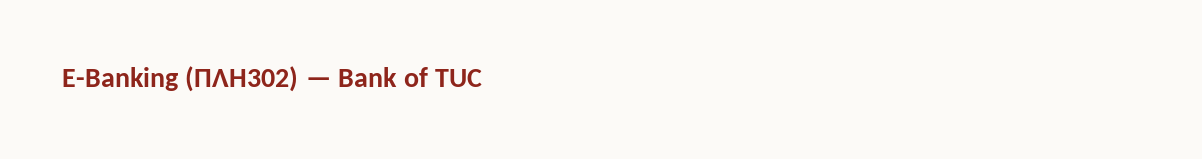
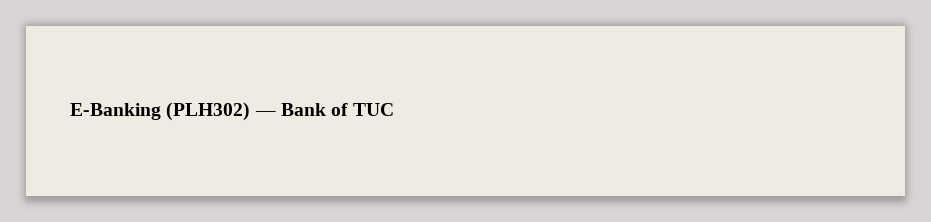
[185,66,299,92] (ΠΛΗ302) -> [166,102,251,121] (PLH302)

